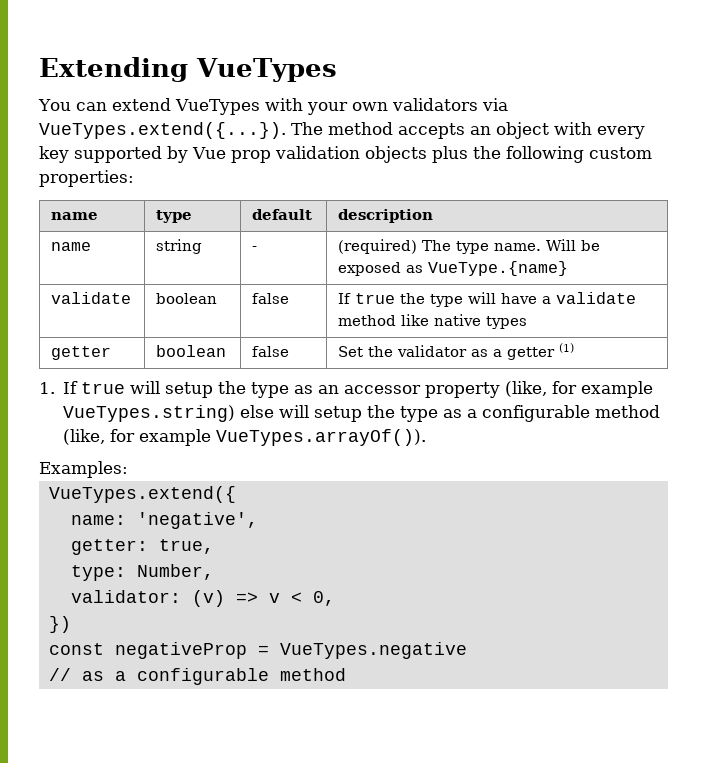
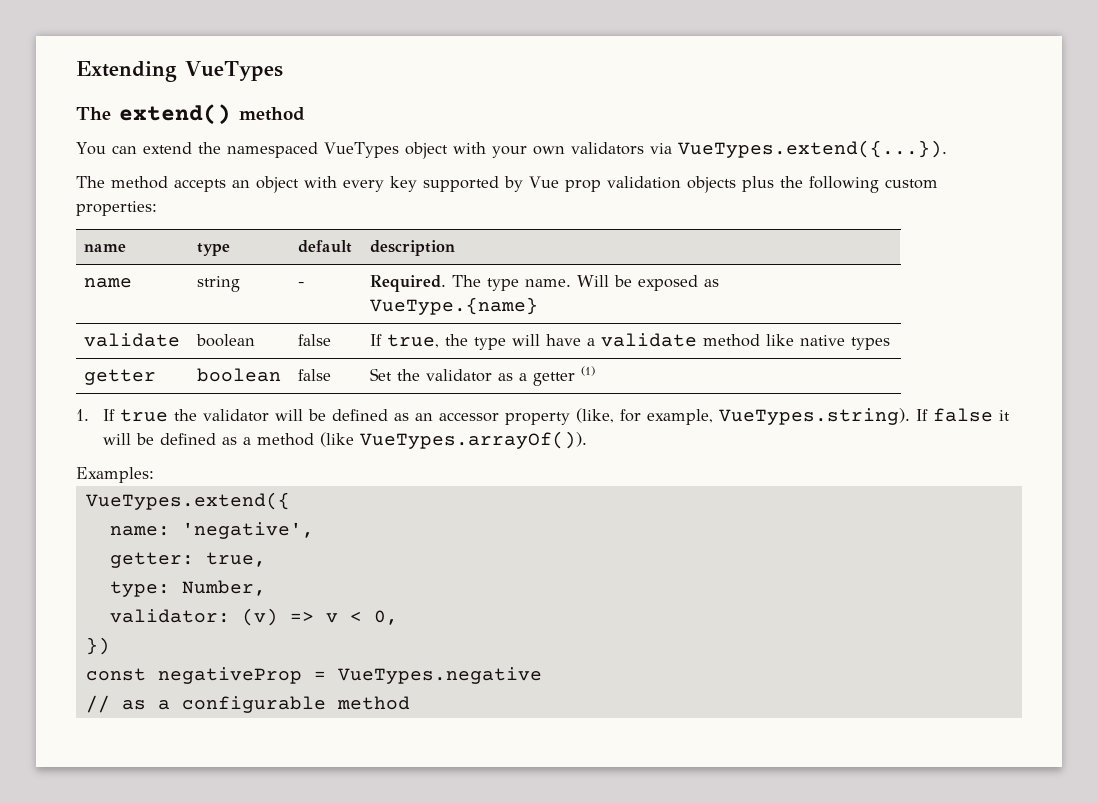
(337, 70) none -> [76,104,305,125] // The extend() method
[174,99,260,115] VueTypes -> [197,142,448,159] the namespaced VueTypes object
(286, 130) none -> (947, 149) //
[338,239,418,254] (required) -> [370,275,447,292] Required.
[355,293,396,304] true -> [387,334,440,348] true,
[130,381,290,398] will setup the type -> [174,409,389,422] the validator will be defined
[581,381,654,398] [63,405,661,422] [63,429,212,446] example VueTypes.string) else will setup the type as a configurable method (like, for example -> [647,408,1011,425] [103,432,355,447] example, VueTypes.string). If false it will be defined as a method (like

